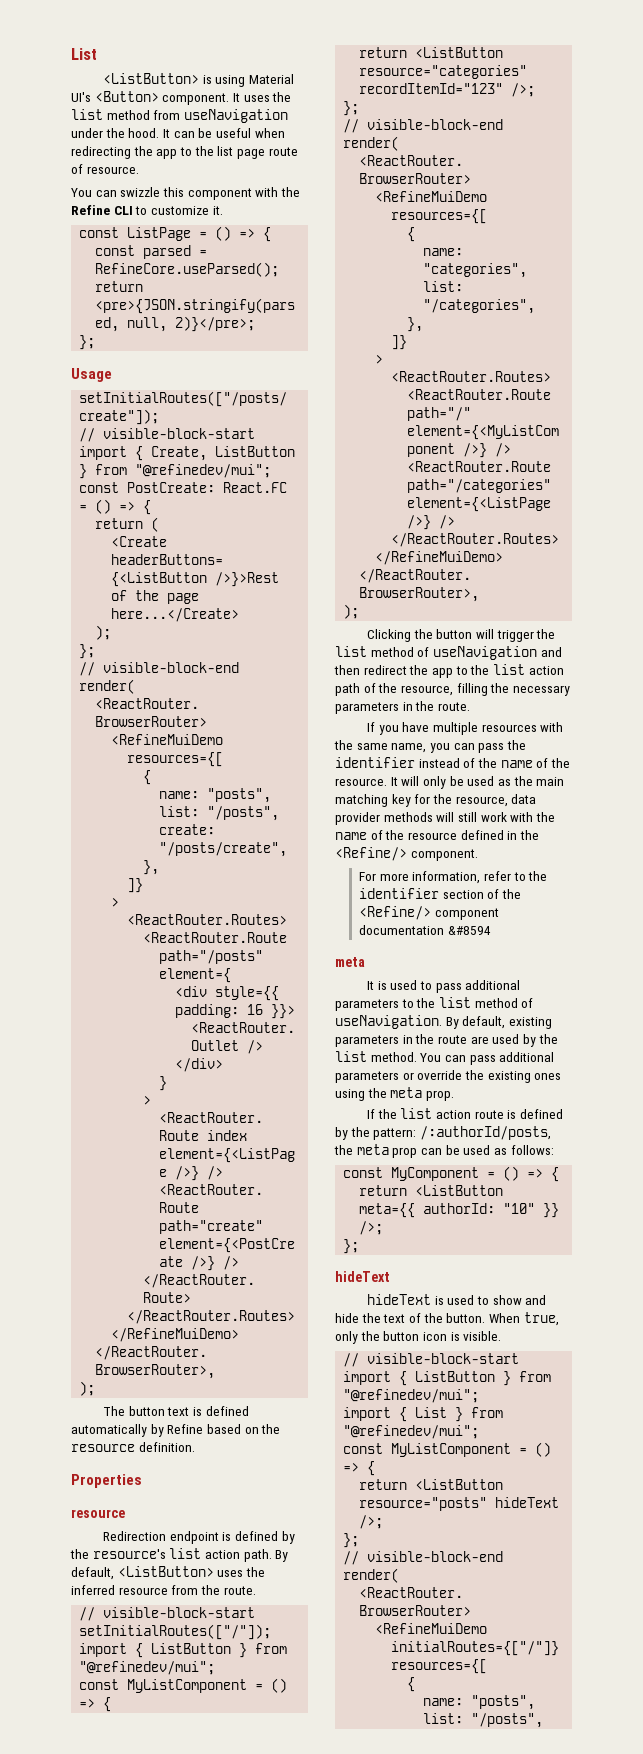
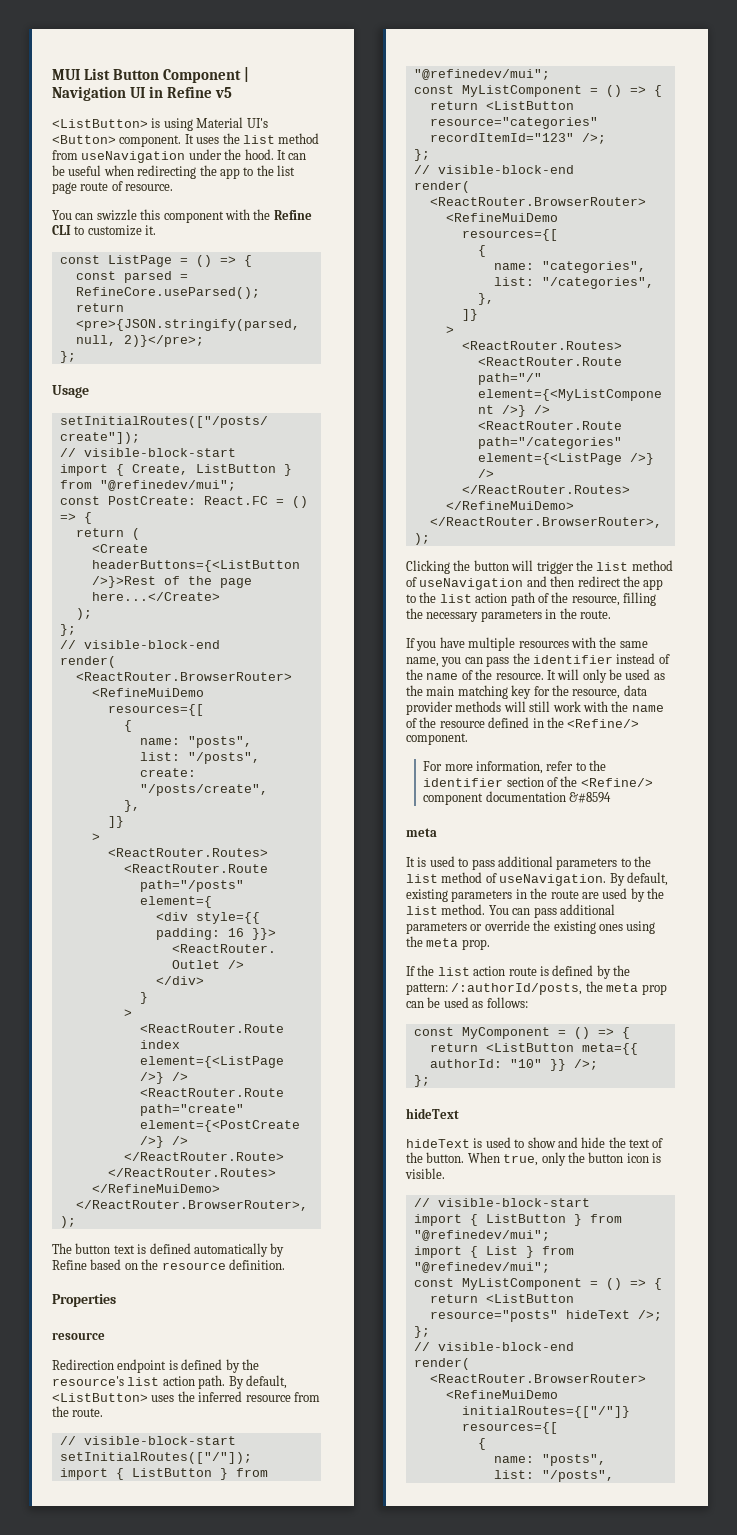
[71,48,97,60] List -> [52,67,250,83] [52,86,233,101] MUI List Button Component | Navigation UI in Refine v5

